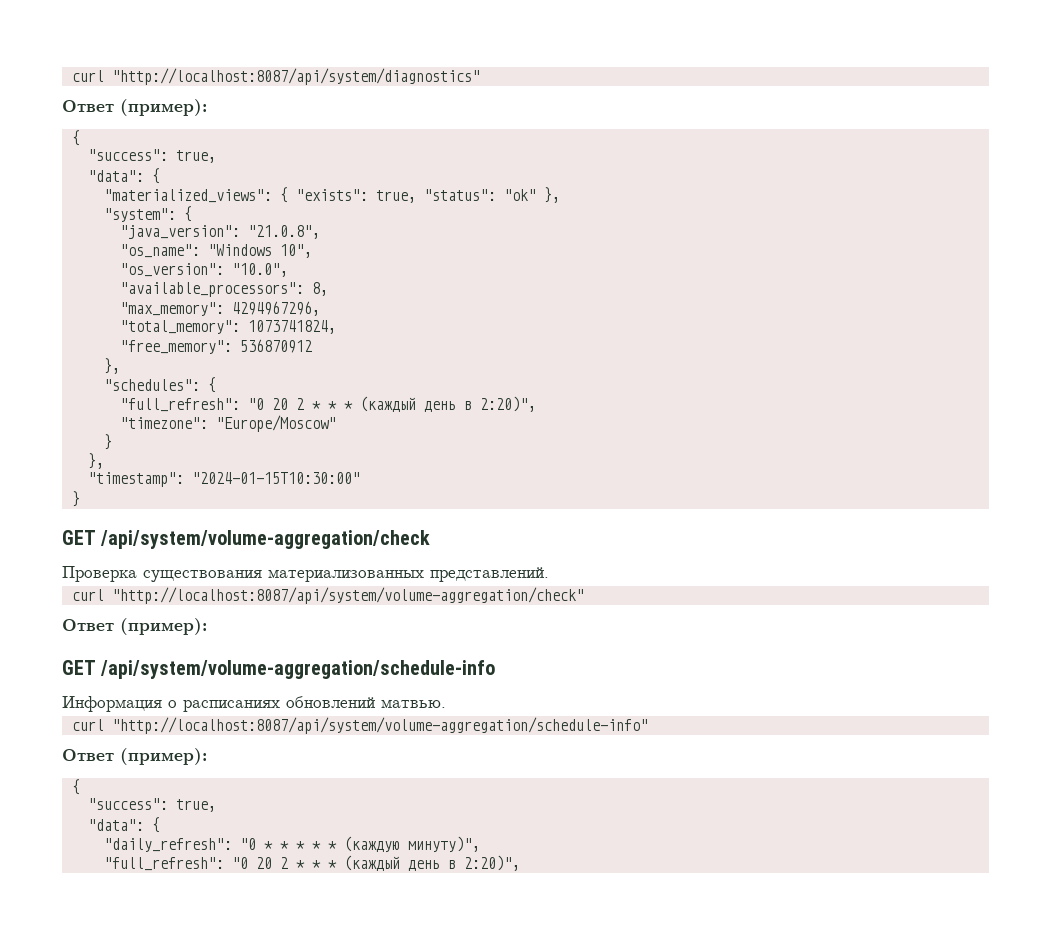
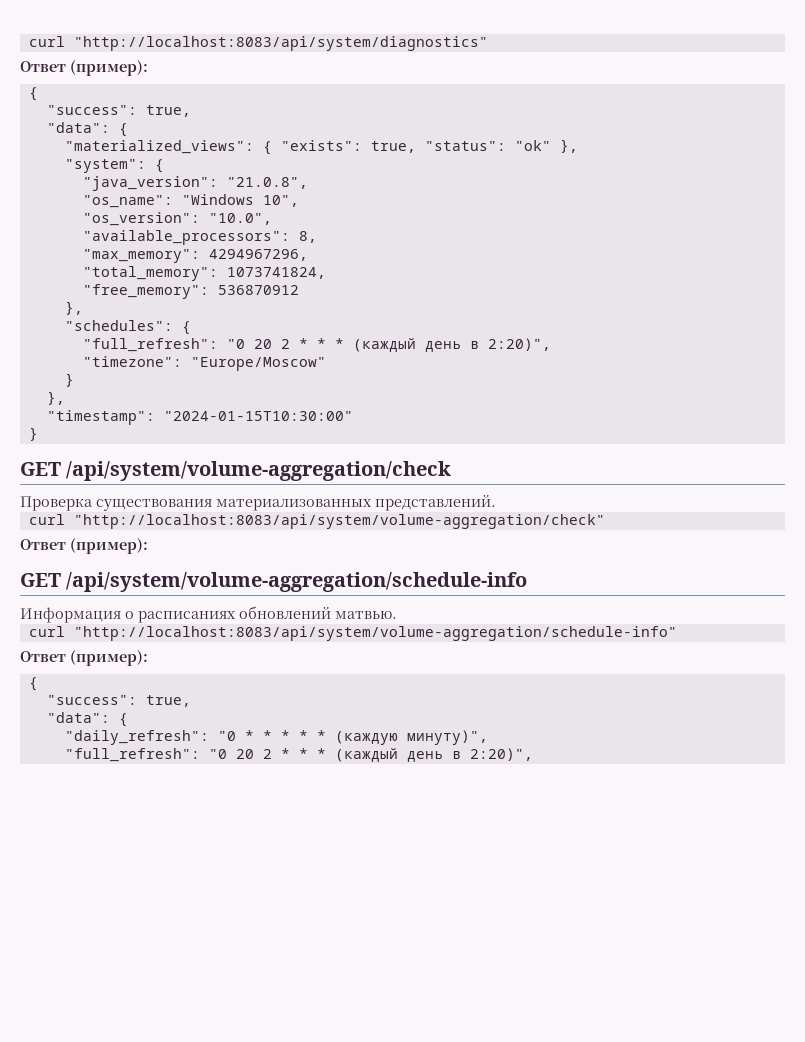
[71,68,480,85] curl "http://localhost:8087/api/system/diagnostics" -> [28,36,488,51] curl "http://localhost:8083/api/system/diagnostics"
[111,587,584,604] "http://localhost:8087/api/system/volume-aggregation/check" -> [73,514,605,529] "http://localhost:8083/api/system/volume-aggregation/check"
[111,717,648,734] "http://localhost:8087/api/system/volume-aggregation/schedule-info" -> [73,626,677,641] "http://localhost:8083/api/system/volume-aggregation/schedule-info"

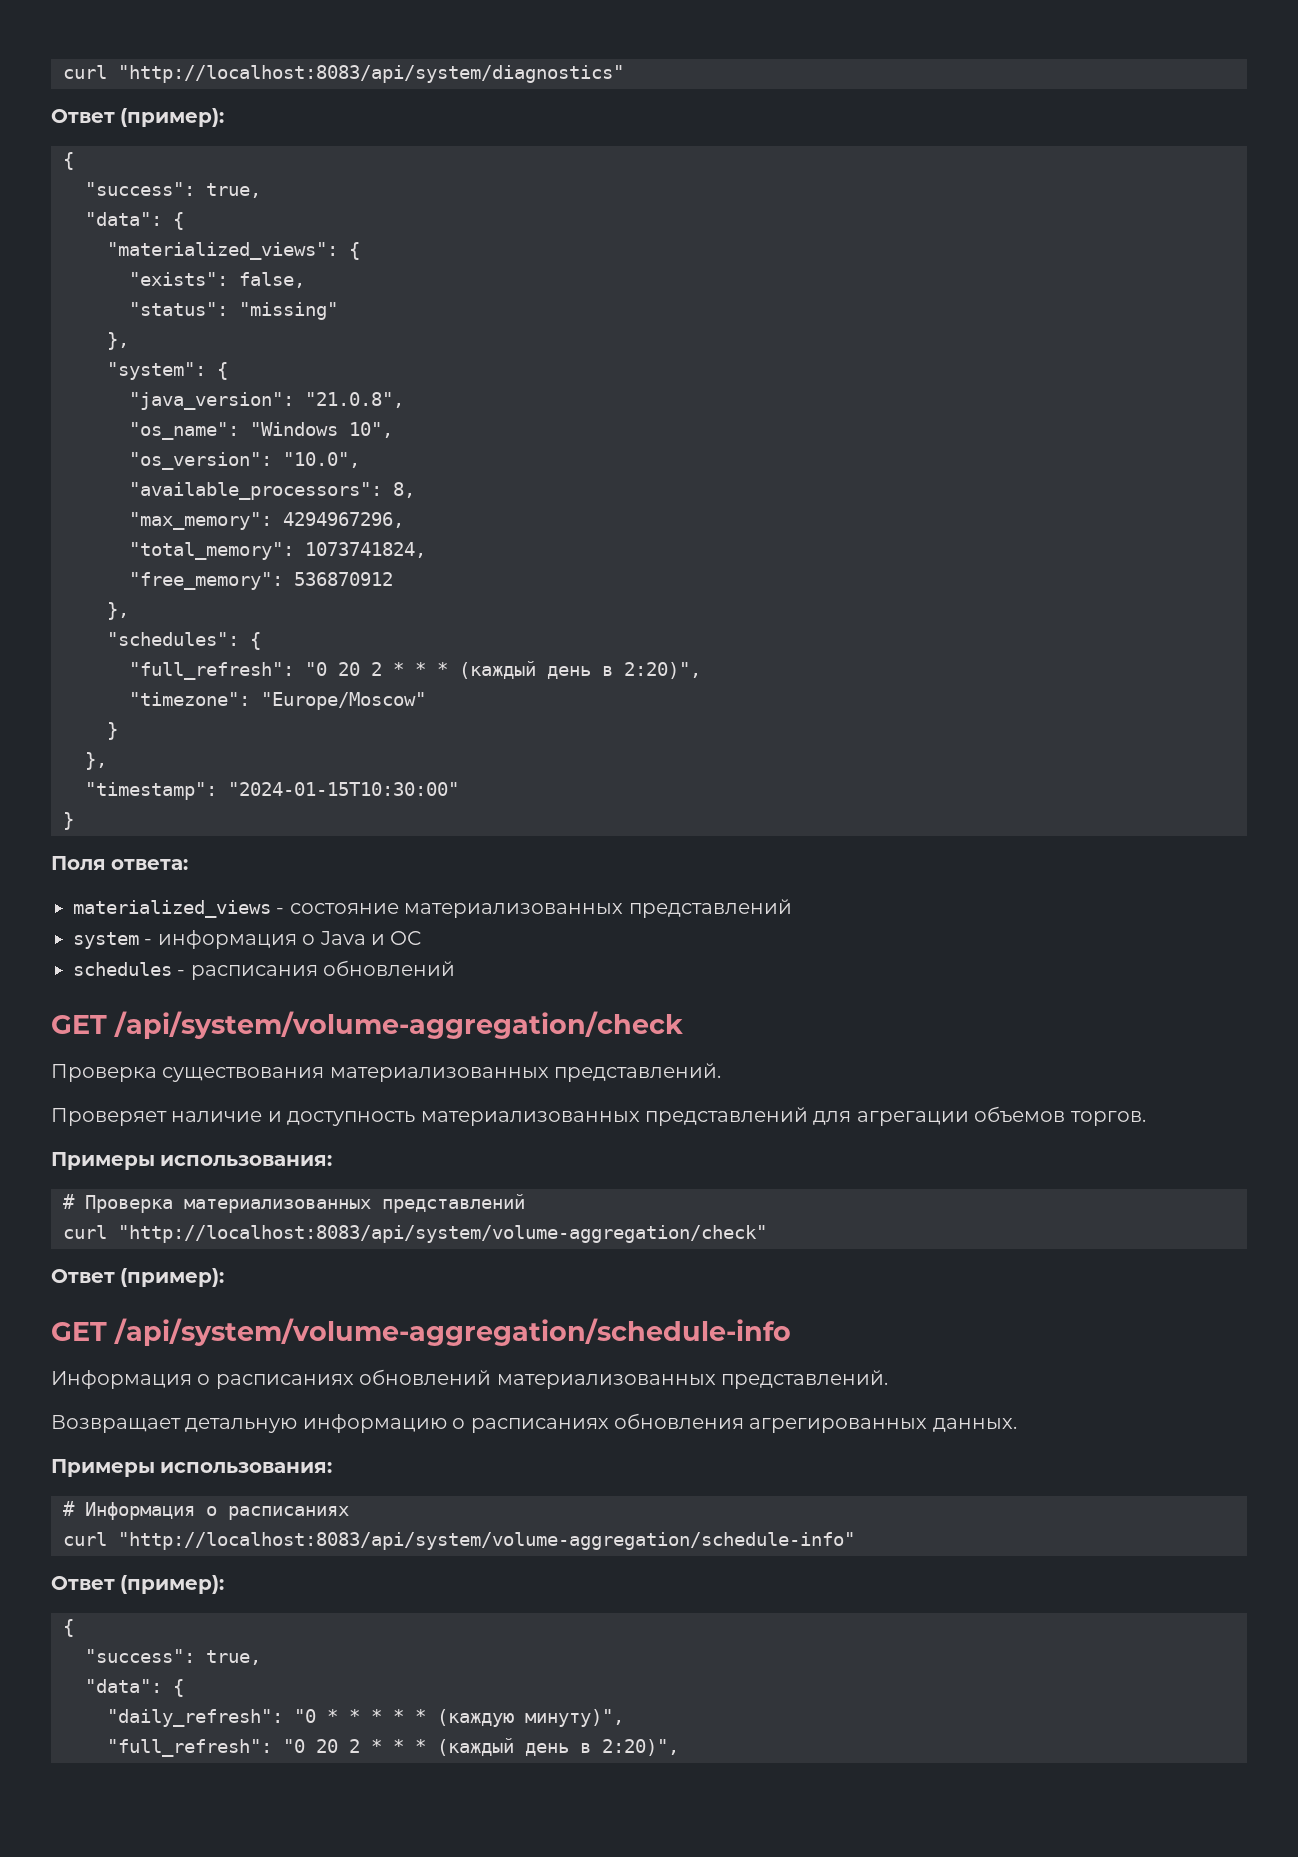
[280,140,551,153] "exists": true, "status": "ok" -> [129,272,305,288] [129,302,338,320] // "exists": false, // "status": "missing" //
(38, 434) none -> [51,856,189,870] [73,899,792,918] [73,930,422,949] [73,960,456,980] // Поля ответа: // materialized_views - состояние материализованных представлений // system - информация о Java и ОС // schedules - расписания обновлений
(496, 503) none -> [51,1106,1146,1126] [51,1152,333,1170] [63,1194,525,1213] // Проверяет наличие и доступность материализованных представлений для агрегации объемов торгов. // Примеры использования: // # Проверка материализованных представлений
[335,611,397,619] матвью. -> [496,1370,888,1389] [51,1413,1017,1433] [51,1459,333,1477] [63,1501,349,1520] материализованных представлений. // Возвращает детальную информацию о расписаниях обновления агрегированных данных. // Примеры использования: // # Информация о расписаниях

